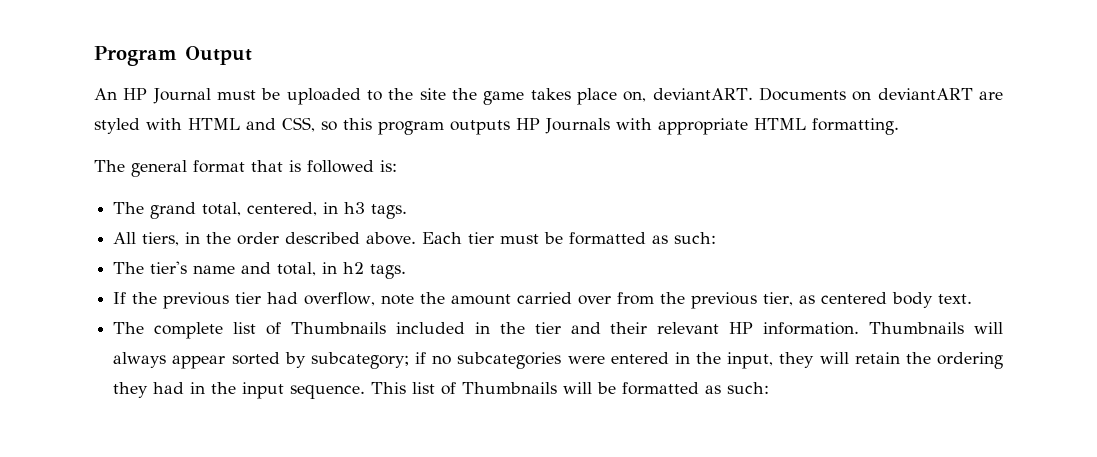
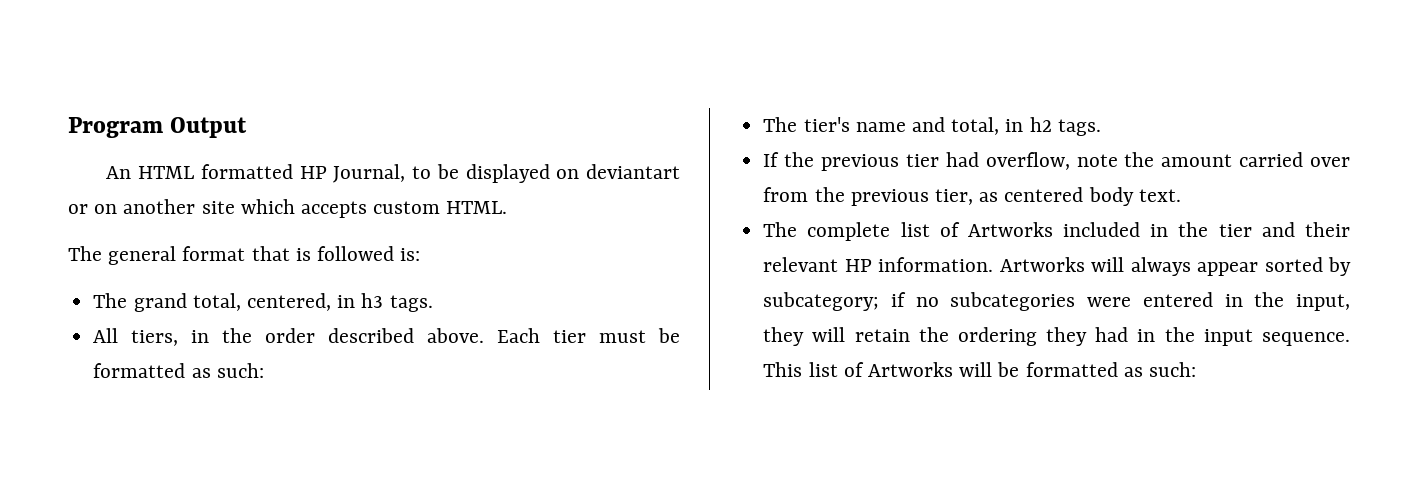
[123,87,1004,105] [94,117,899,135] HP Journal must be uploaded to the site the game takes place on, deviantART. Documents on deviantART are styled with HTML and CSS, so this program outputs HP Journals with appropriate HTML formatting. -> [138,164,680,183] [68,199,508,218] HTML formatted HP Journal, to be displayed on deviantart or on another site which accepts custom HTML.
[290,322,386,334] Thumbnails -> [967,222,1053,237] Artworks
[869,322,965,334] Thumbnails -> [999,257,1085,272] Artworks
[462,382,558,394] Thumbnails -> [867,362,953,377] Artworks

